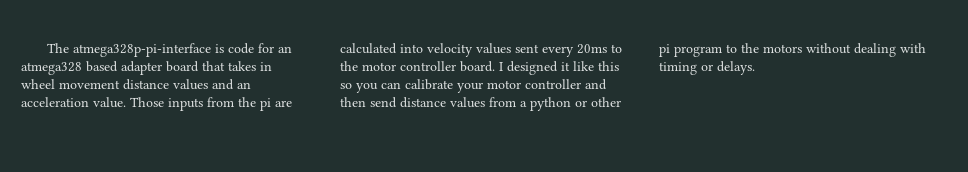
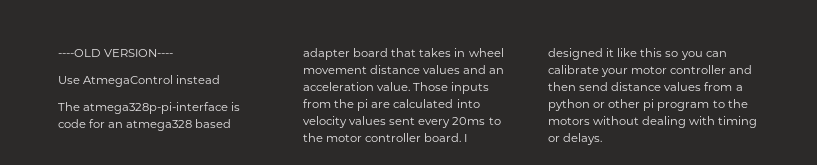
(47, 48) none -> [58,49,174,57] [58,75,221,87] ----OLD VERSION---- // Use AtmegaControl instead //

